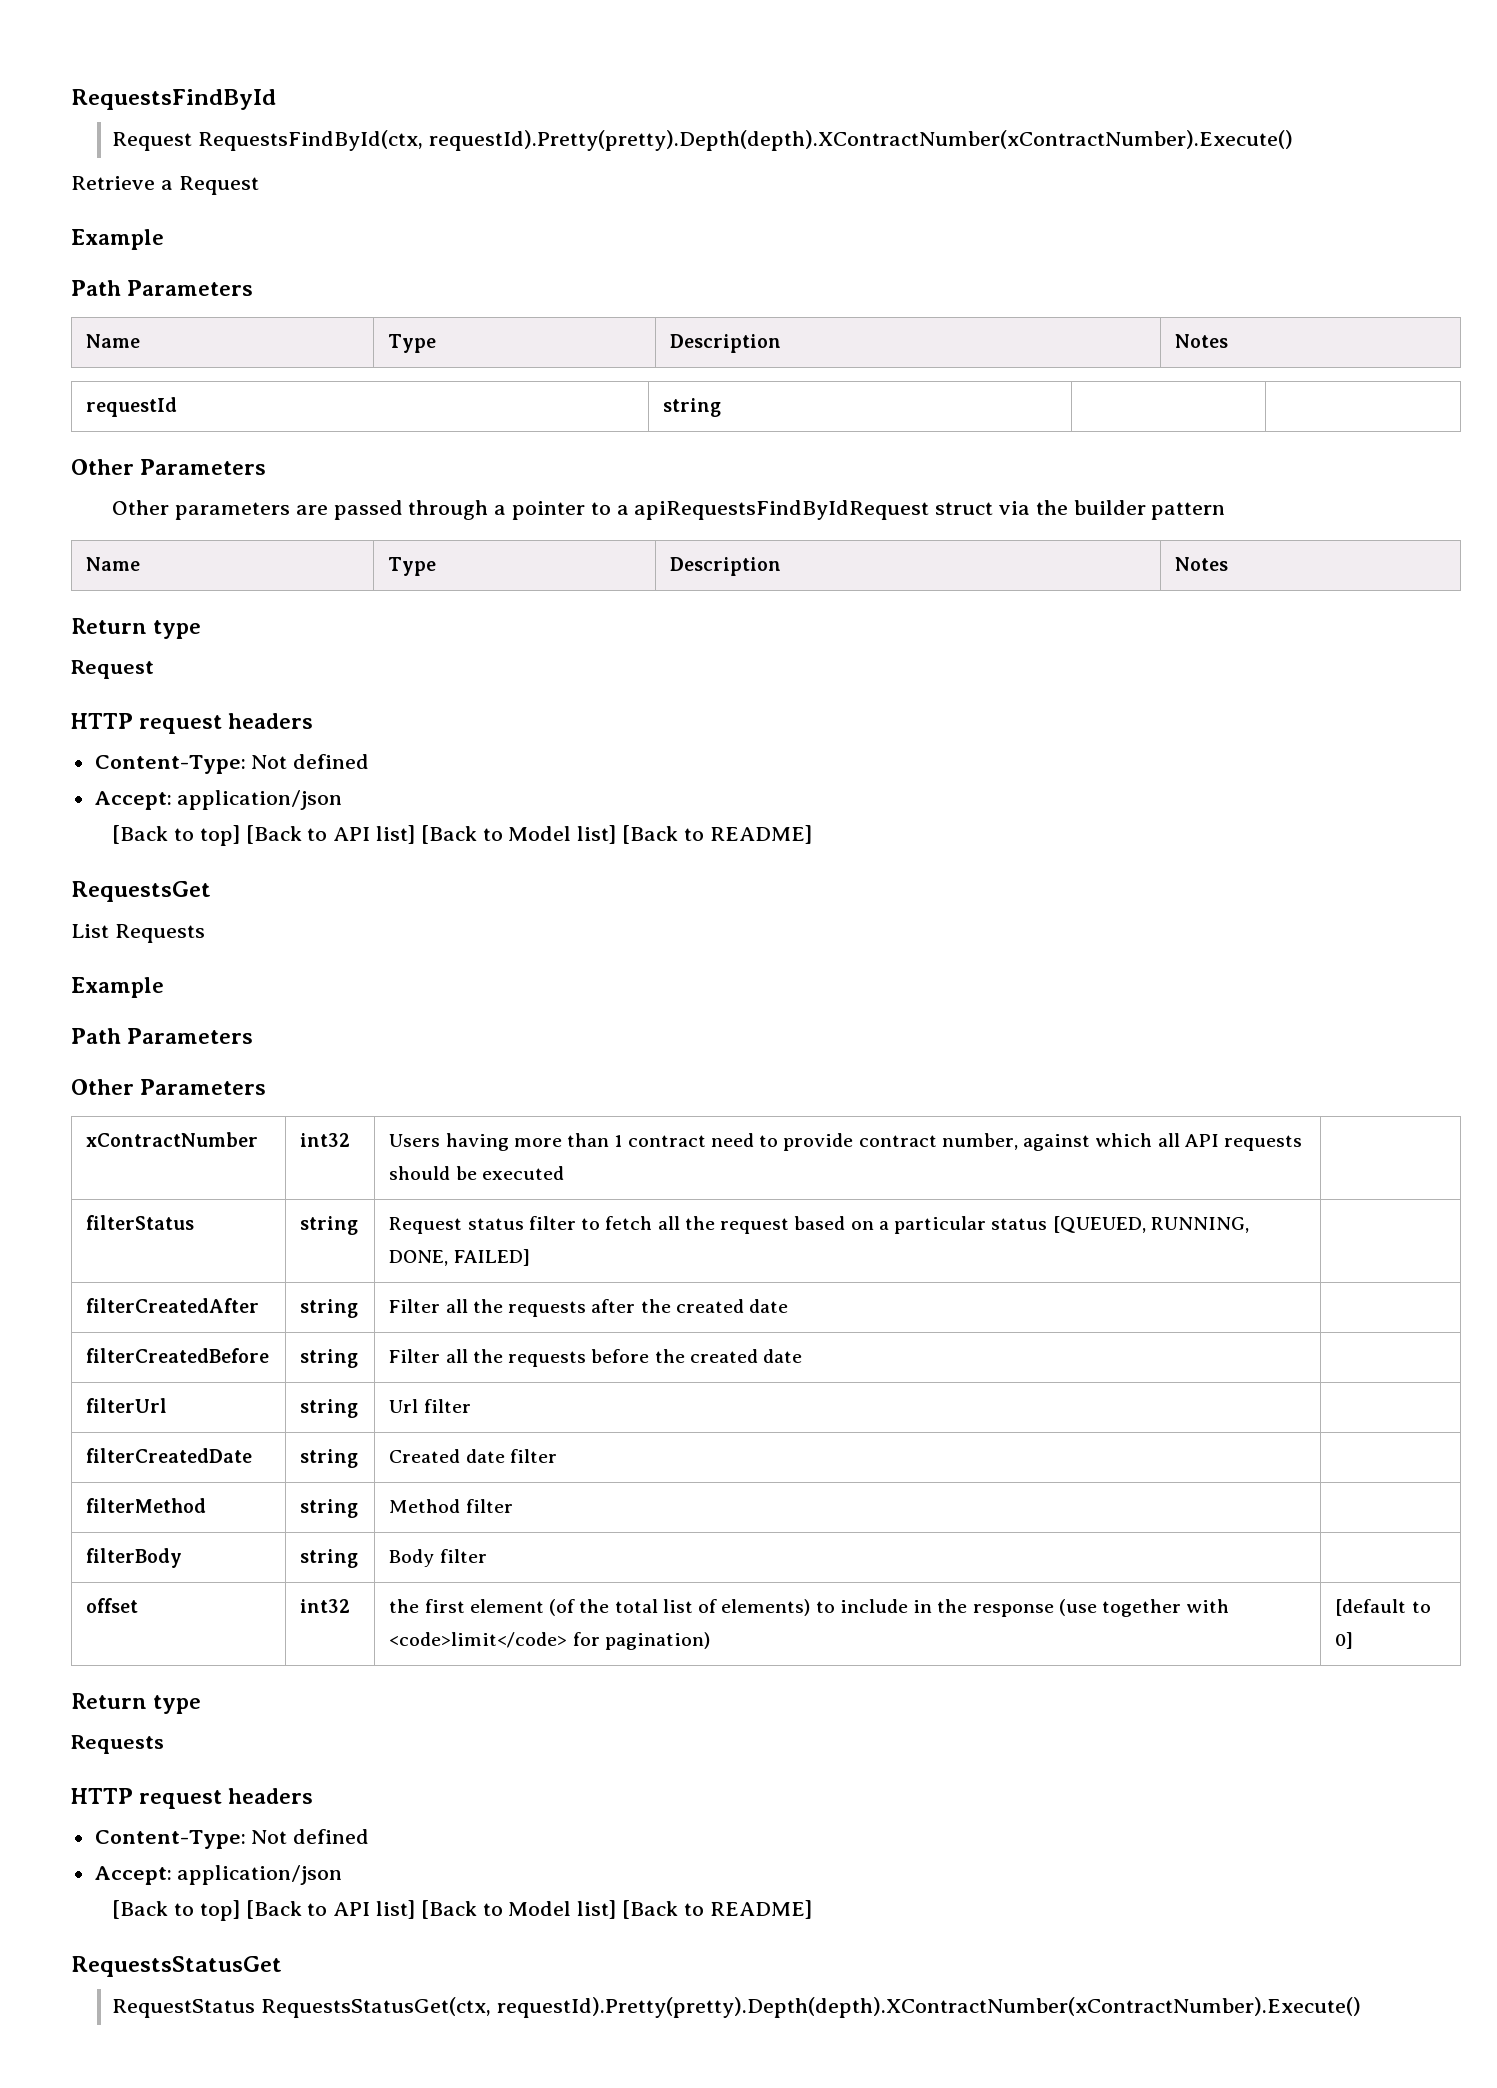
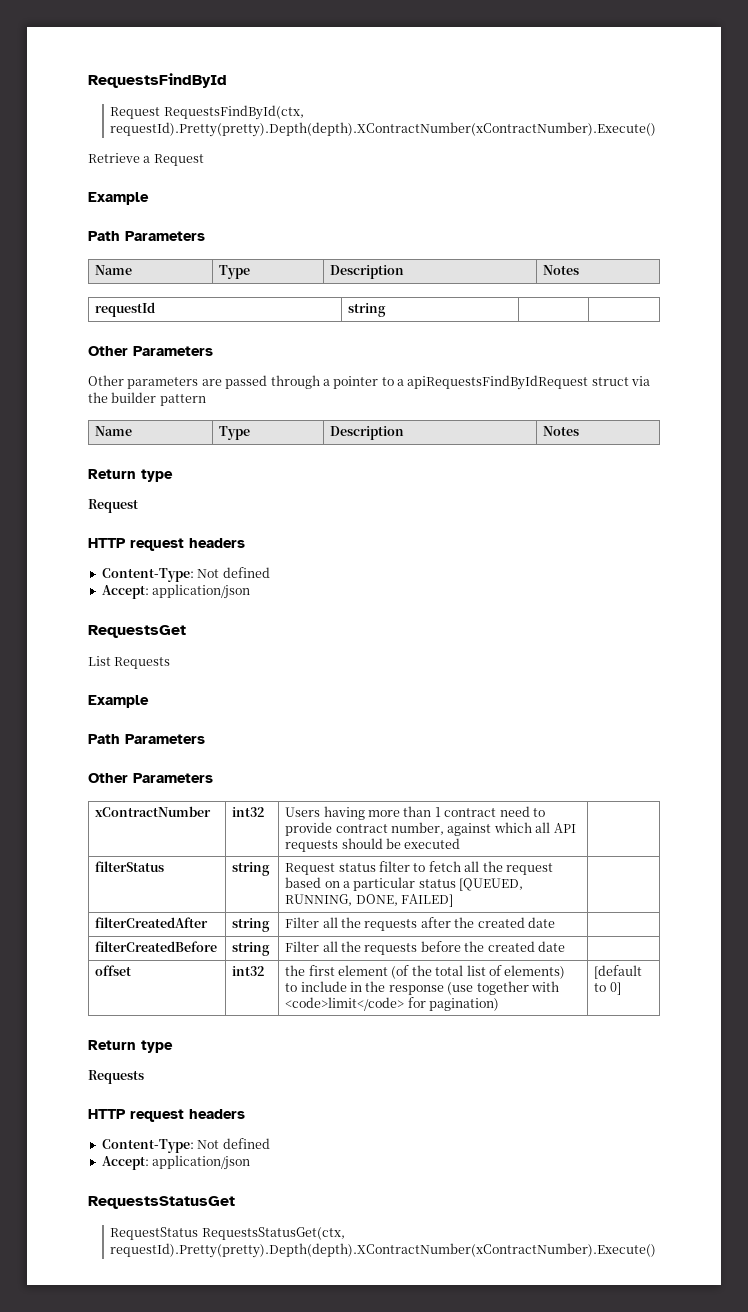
[112,825,812,846] // [Back to top] [Back to API list] [Back to Model list] [Back to README] -> (251, 591) none
[86,1398,168,1413] [300,1399,359,1418] [389,1399,471,1413] [86,1448,253,1463] [300,1449,359,1468] [389,1449,557,1463] [86,1498,207,1513] [300,1499,359,1518] [389,1499,513,1513] [86,1548,183,1568] [300,1549,359,1568] [389,1549,487,1567] // filterUrl | string | Url filter | // filterCreatedDate | string | Created date filter | // filterMethod | string | Method filter | // filterBody | string | Body filter | -> (565, 946) none
[112,1900,812,1921] // [Back to top] [Back to API list] [Back to Model list] [Back to README] -> (251, 1162) none

